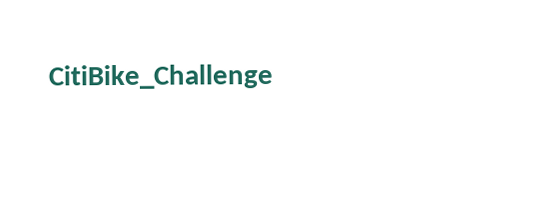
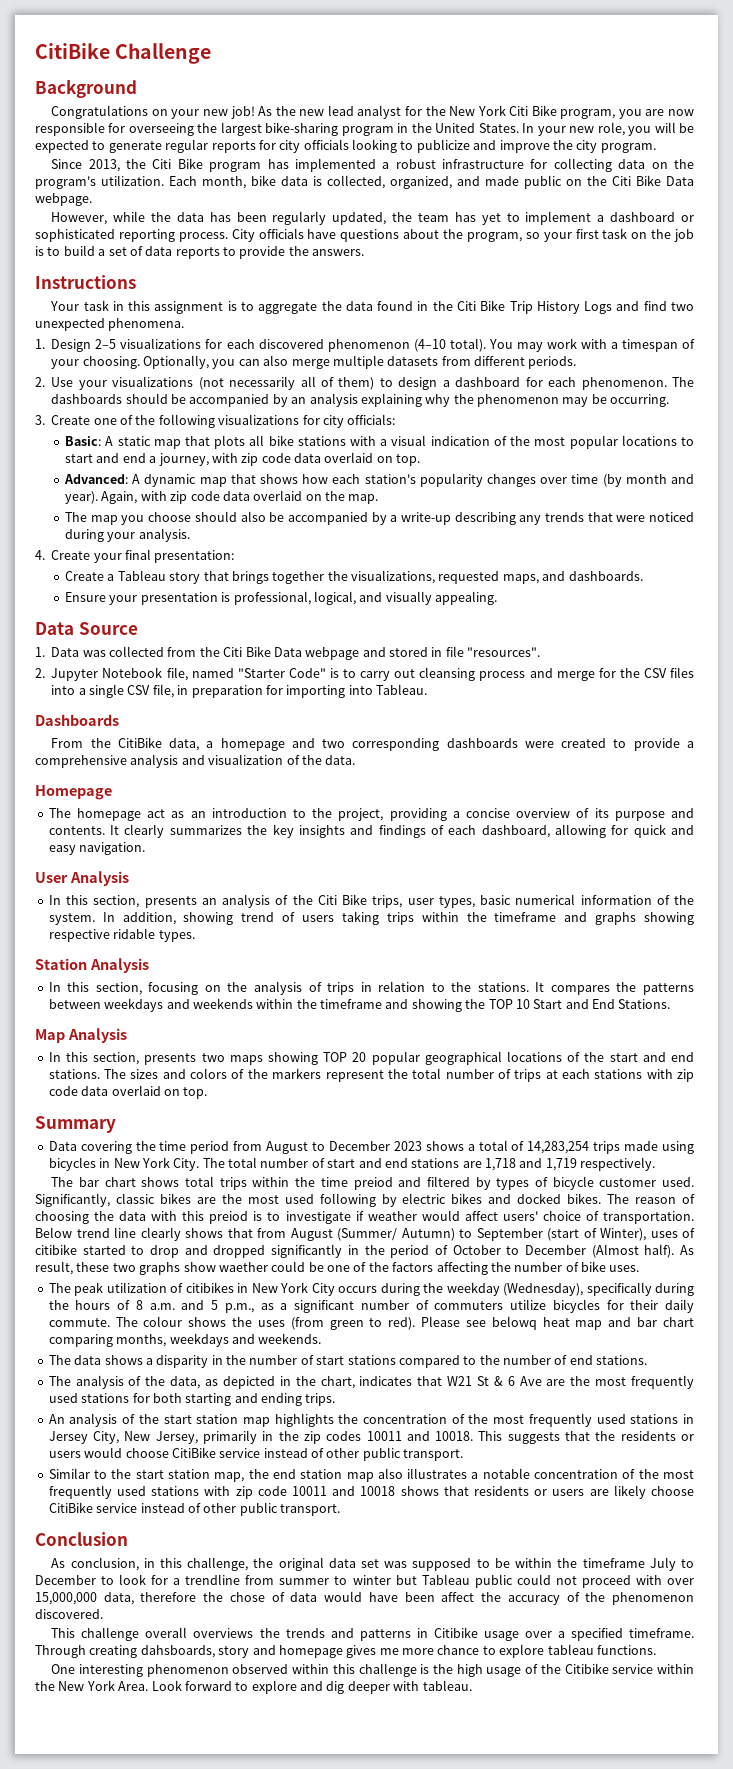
[48,63,273,90] CitiBike_Challenge -> [35,43,212,64] [35,79,137,98] [51,105,695,119] [35,122,695,136] [35,139,656,153] [51,158,694,172] [35,175,694,189] [35,193,92,206] [51,211,694,225] [35,228,694,242] [35,245,365,259] [35,275,136,289] [50,300,694,314] [35,318,185,331] [35,338,695,352] [51,355,577,369] [35,376,694,390] [51,393,670,407] [35,414,396,428] [65,435,694,449] [65,452,421,466] [64,473,695,487] [65,490,379,504] [65,511,694,525] [65,528,190,542] [35,549,235,563] [65,570,643,584] [65,591,498,605] [35,622,138,635] [35,646,541,660] [35,667,694,681] [51,684,428,698] [35,714,119,726] [51,737,694,751] [35,754,356,768] [35,785,112,800] [48,808,694,821] [48,824,695,838] [48,842,146,855] [35,871,129,886] [48,894,694,908] [48,911,694,925] [48,928,195,942] [35,958,149,973] [48,981,694,995] [48,998,671,1012] [35,1028,127,1043] [48,1051,694,1065] [48,1068,694,1082] [48,1085,208,1099] [35,1116,116,1133] [48,1140,694,1154] [48,1157,656,1171] [51,1176,695,1190] [35,1193,695,1207] [35,1210,694,1224] [35,1227,695,1241] [35,1244,694,1258] [35,1261,640,1275] [48,1282,694,1296] [48,1299,694,1313] [48,1316,694,1330] [48,1333,322,1347] [48,1355,648,1368] [48,1375,694,1389] [48,1393,336,1406] [48,1413,694,1427] [48,1430,694,1444] [48,1447,464,1461] [48,1468,694,1482] [48,1485,694,1499] [48,1502,340,1516] [35,1532,128,1546] [51,1557,694,1571] [35,1574,694,1588] [35,1591,695,1605] [35,1609,103,1619] [51,1627,694,1641] [35,1644,656,1658] [51,1663,694,1677] [35,1680,472,1694] CitiBike Challenge // Background // Congratulations on your new job! As the new lead analyst for the New York Citi Bike program, you are now responsible for overseeing the largest bike-sharing program in the United States. In your new role, you will be expected to generate regular reports for city officials looking to publicize and improve the city program. // Since 2013, the Citi Bike program has implemented a robust infrastructure for collecting data on the program's utilization. Each month, bike data is collected, organized, and made public on the Citi Bike Data webpage. // However, while the data has been regularly updated, the team has yet to implement a dashboard or sophisticated reporting process. City officials have questions about the program, so your first task on the job is to build a set of data reports to provide the answers. // Instructions // Your task in this assignment is to aggregate the data found in the Citi Bike Trip History Logs and find two unexpected phenomena. // 1. Design 2–5 visualizations for each discovered phenomenon (4–10 total). You may work with a timespan of your choosing. Optionally, you can also merge multiple datasets from different periods. // 2. Use your visualizations (not necessarily all of them) to design a dashboard for each phenomenon. The dashboards should be accompanied by an analysis explaining why the phenomenon may be occurring. // 3. Create one of the following visualizations for city officials: // Basic: A static map that plots all bike stations with a visual indication of the most popular locations to start and end a journey, with zip code data overlaid on top. // Advanced: A dynamic map that shows how each station's popularity changes over time (by month and year). Again, with zip code data overlaid on the map. // The map you choose should also be accompanied by a write-up describing any trends that were noticed during your analysis. // 4. Create your final presentation: // Create a Tableau story that brings together the visualizations, requested maps, and dashboards. // Ensure your presentation is professional, logical, and visually appealing. // Data Source // 1. Data was collected from the Citi Bike Data webpage and stored in file "resources". // 2. Jupyter Notebook file, named "Starter Code" is to carry out cleansing process and merge for the CSV files into a single CSV file, in preparation for importing into Tableau. // Dashboards // From the CitiBike data, a homepage and two corresponding dashboards were created to provide a comprehensive analysis and visualization of the data. // Homepage // The homepage act as an introduction to the project, providing a concise overview of its purpose and contents. It clearly summarizes the key insights and findings of each dashboard, allowing for quick and easy navigation. // User Analysis // In this section, presents an analysis of the Citi Bike trips, user types, basic numerical information of the system. In addition, showing trend of users taking trips within the timeframe and graphs showing respective ridable types. // Station Analysis // In this section, focusing on the analysis of trips in relation to the stations. It compares the patterns between weekdays and weekends within the timeframe and showing the TOP 10 Start and End Stations. // Map Analysis // In this section, presents two maps showing TOP 20 popular geographical locations of the start and end stations. The sizes and colors of the markers represent the total number of trips at each stations with zip code data overlaid on top. // Summary // Data covering the time period from August to December 2023 shows a total of 14,283,254 trips made using bicycles in New York City. The total number of start and end stations are 1,718 and 1,719 respectively. // The bar chart shows total trips within the time preiod and filtered by types of bicycle customer used. Significantly, classic bikes are the most used following by electric bikes and docked bikes. The reason of choosing the data with this preiod is to investigate if weather would affect users' choice of transportation. Below trend line clearly shows that from August (Summer/ Autumn) to September (start of Winter), uses of citibike started to drop and dropped significantly in the period of October to December (Almost half). As result, these two graphs show waether could be one of the factors affecting the number of bike uses. // The peak utilization of citibikes in New York City occurs during the weekday (Wednesday), specifically during the hours of 8 a.m. and 5 p.m., as a significant number of commuters utilize bicycles for their daily commute. The colour shows the uses (from green to red). Please see belowq heat map and bar chart comparing months, weekdays and weekends. // The data shows a disparity in the number of start stations compared to the number of end stations. // The analysis of the data, as depicted in the chart, indicates that W21 St & 6 Ave are the most frequently used stations for both starting and ending trips. // An analysis of the start station map highlights the concentration of the most frequently used stations in Jersey City, New Jersey, primarily in the zip codes 10011 and 10018. This suggests that the residents or users would choose CitiBike service instead of other public transport. // Similar to the start station map, the end station map also illustrates a notable concentration of the most frequently used stations with zip code 10011 and 10018 shows that residents or users are likely choose CitiBike service instead of other public transport. // Conclusion // As conclusion, in this challenge, the original data set was supposed to be within the timeframe July to December to look for a trendline from summer to winter but Tableau public could not proceed with over 15,000,000 data, therefore the chose of data would have been affect the accuracy of the phenomenon discovered. // This challenge overall overviews the trends and patterns in Citibike usage over a specified timeframe. Through creating dahsboards, story and homepage gives me more chance to explore tableau functions. // One interesting phenomenon observed within this challenge is the high usage of the Citibike service within the New York Area. Look forward to explore and dig deeper with tableau.

